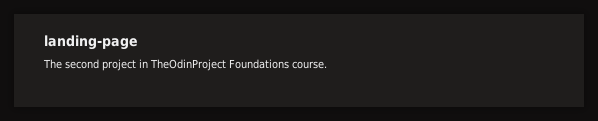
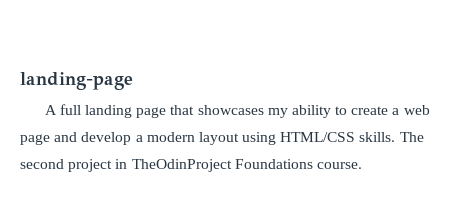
(138, 42) none -> [44,104,430,118] [20,132,396,145] A full landing page that showcases my ability to create a web page and develop a modern layout using HTML/CSS skills.

